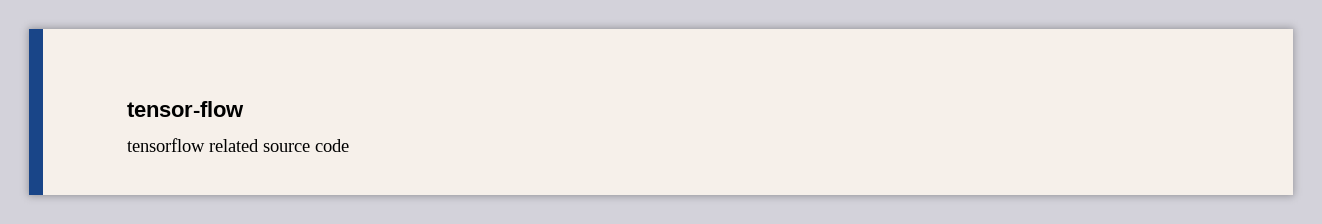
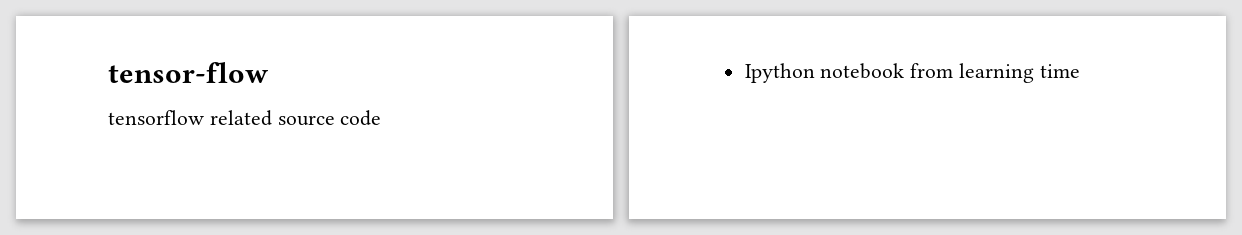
(349, 145) none -> [744,63,1080,83] // Ipython notebook from learning time

